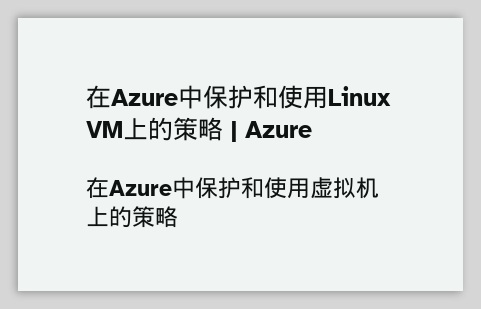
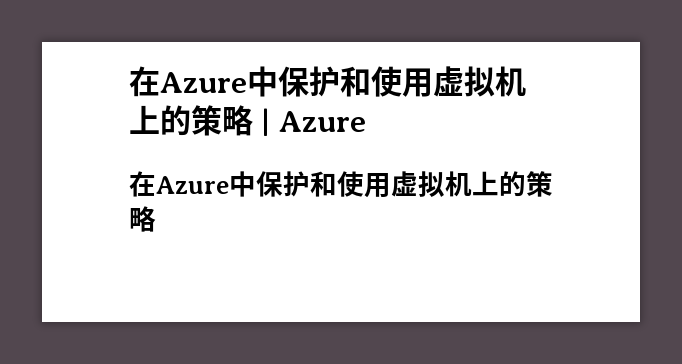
[86,85,391,109] [86,121,123,138] 在Azure中保护和使用Linux VM -> [129,66,526,97] 在Azure中保护和使用虚拟机

